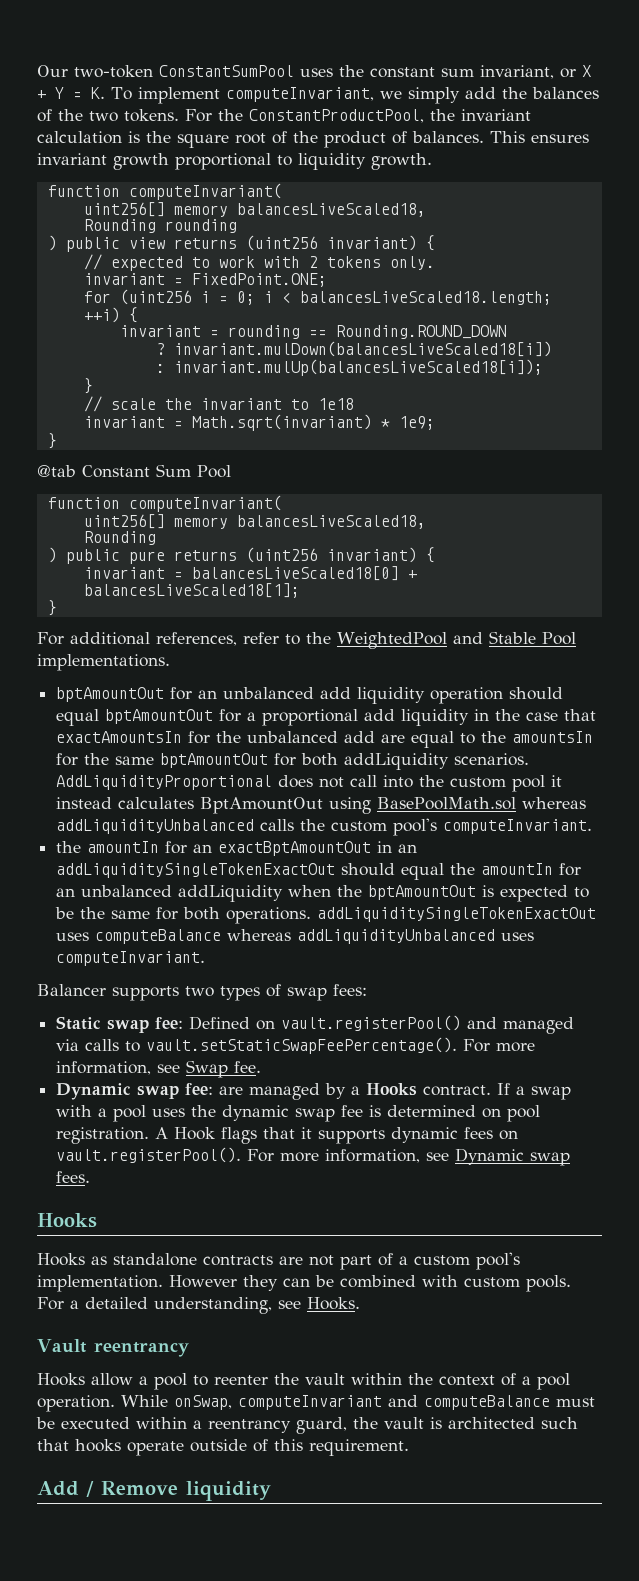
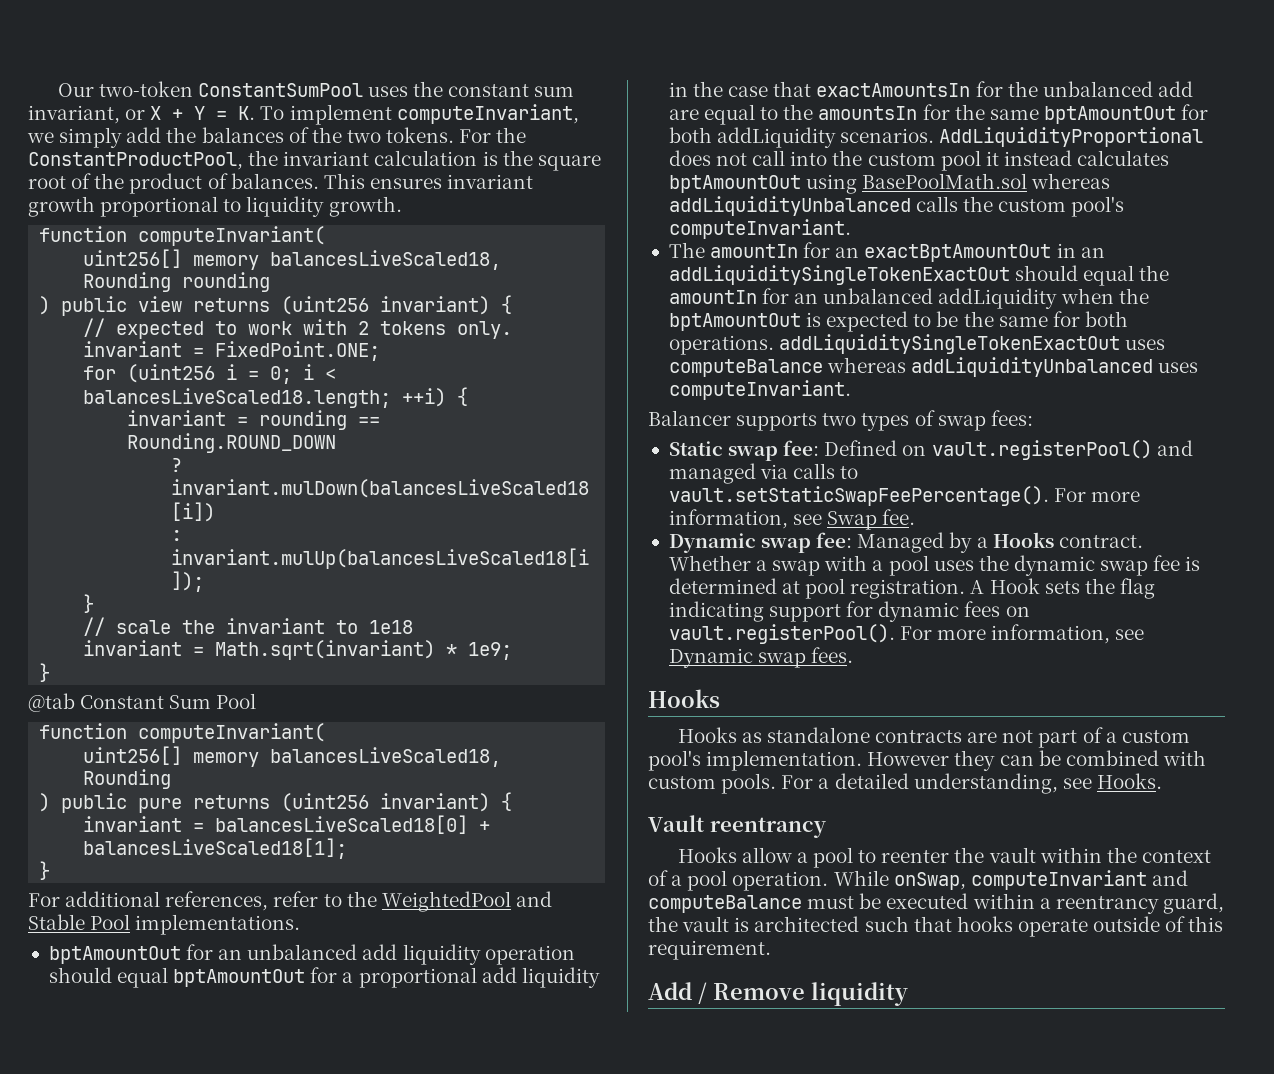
[200,797,324,814] BptAmountOut -> [668,175,801,193] bptAmountOut
[56,841,82,853] the -> [668,242,705,258] The
[219,1083,321,1100] are managed -> [857,532,945,553] Managed
[497,1083,511,1095] If -> [668,555,751,571] Whether
[482,1108,502,1118] on -> [782,581,801,594] at
[221,1127,386,1144] flags that it supports -> [1044,578,1155,599] [668,601,874,622] sets the flag indicating support for

